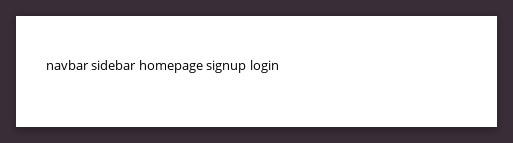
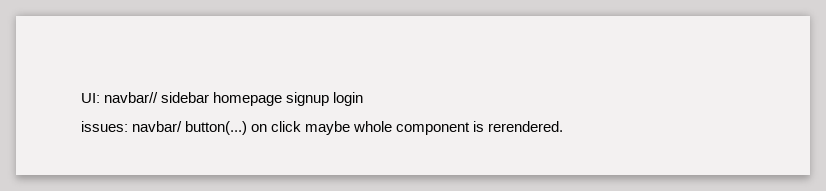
[46,60,89,70] navbar -> [81,92,159,103] UI: navbar//
(279, 66) none -> [81,121,564,135] // issues: navbar/ button(...) on click maybe whole component is rerendered.

